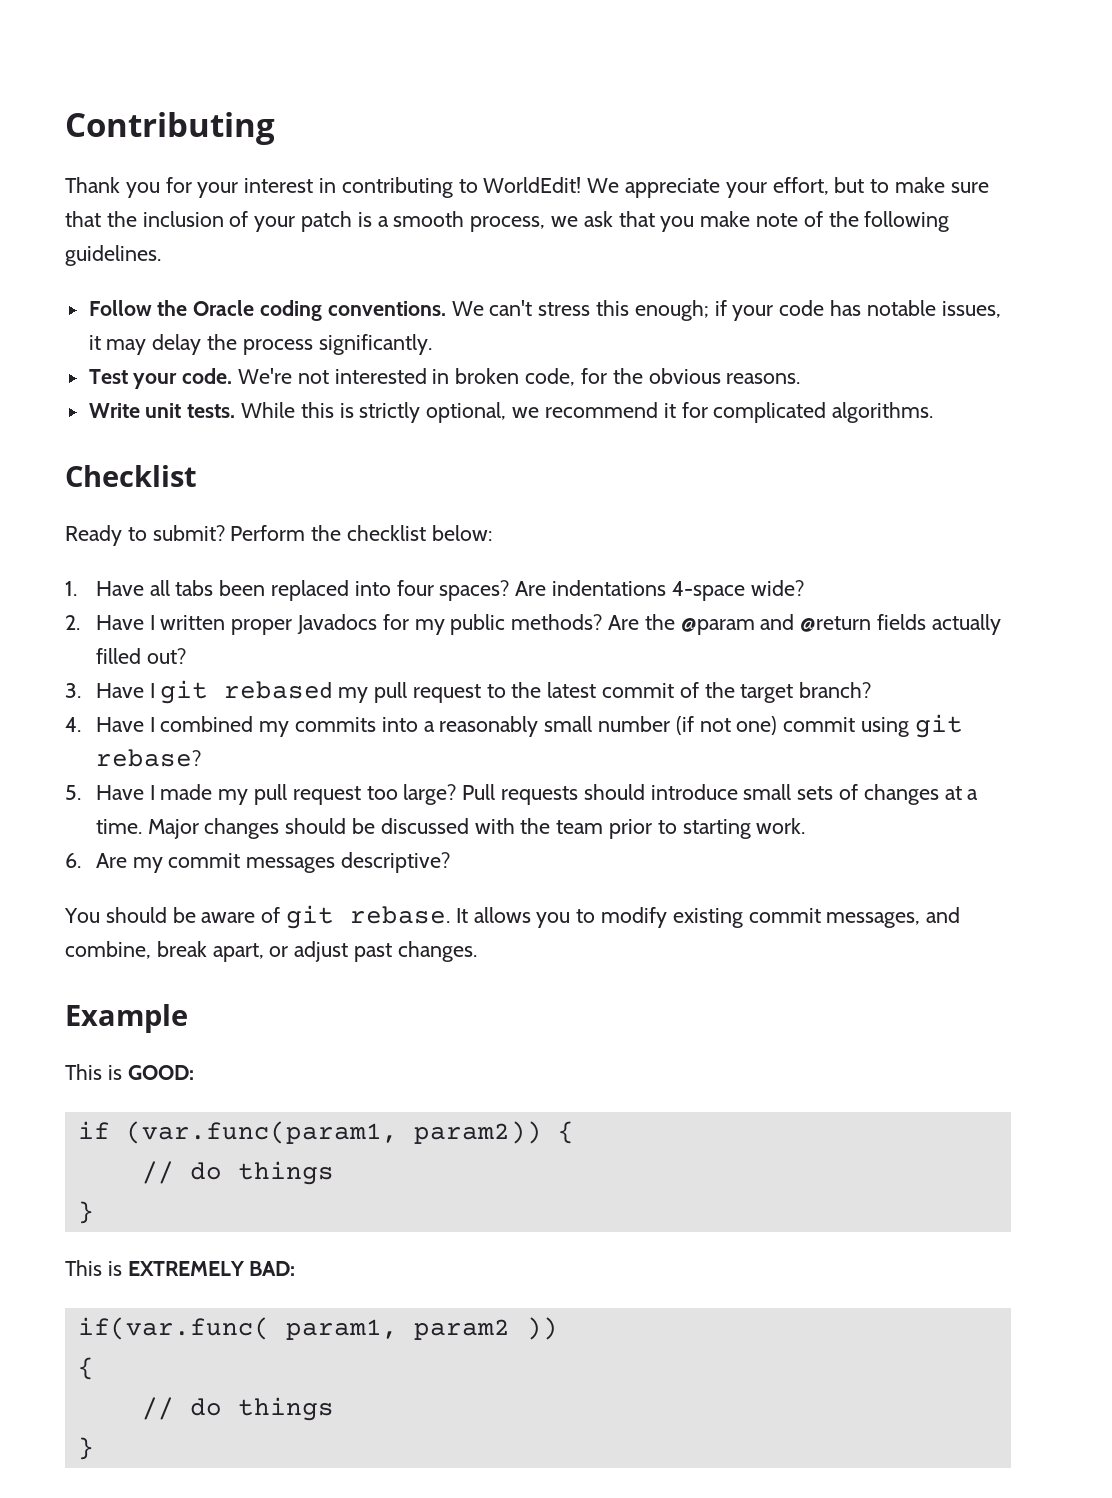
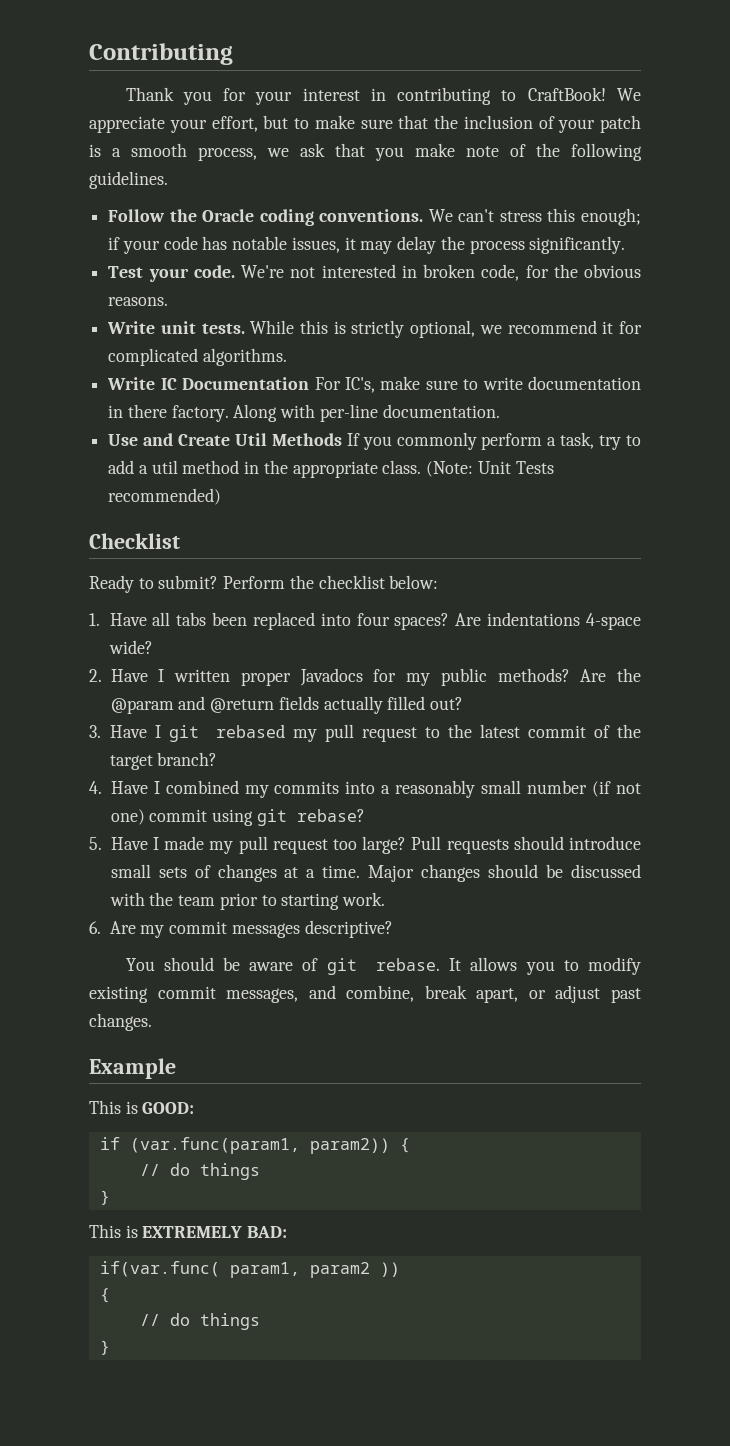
[483,177,582,193] WorldEdit! -> [527,87,606,101] CraftBook!
(934, 412) none -> [107,376,641,393] [108,404,500,422] [108,432,641,450] [108,460,554,478] [108,488,222,505] // Write IC Documentation For IC's, make sure to write documentation in there factory. Along with per-line documentation. // Use and Create Util Methods If you commonly perform a task, try to add a util method in the appropriate class. (Note: Unit Tests recommended)

